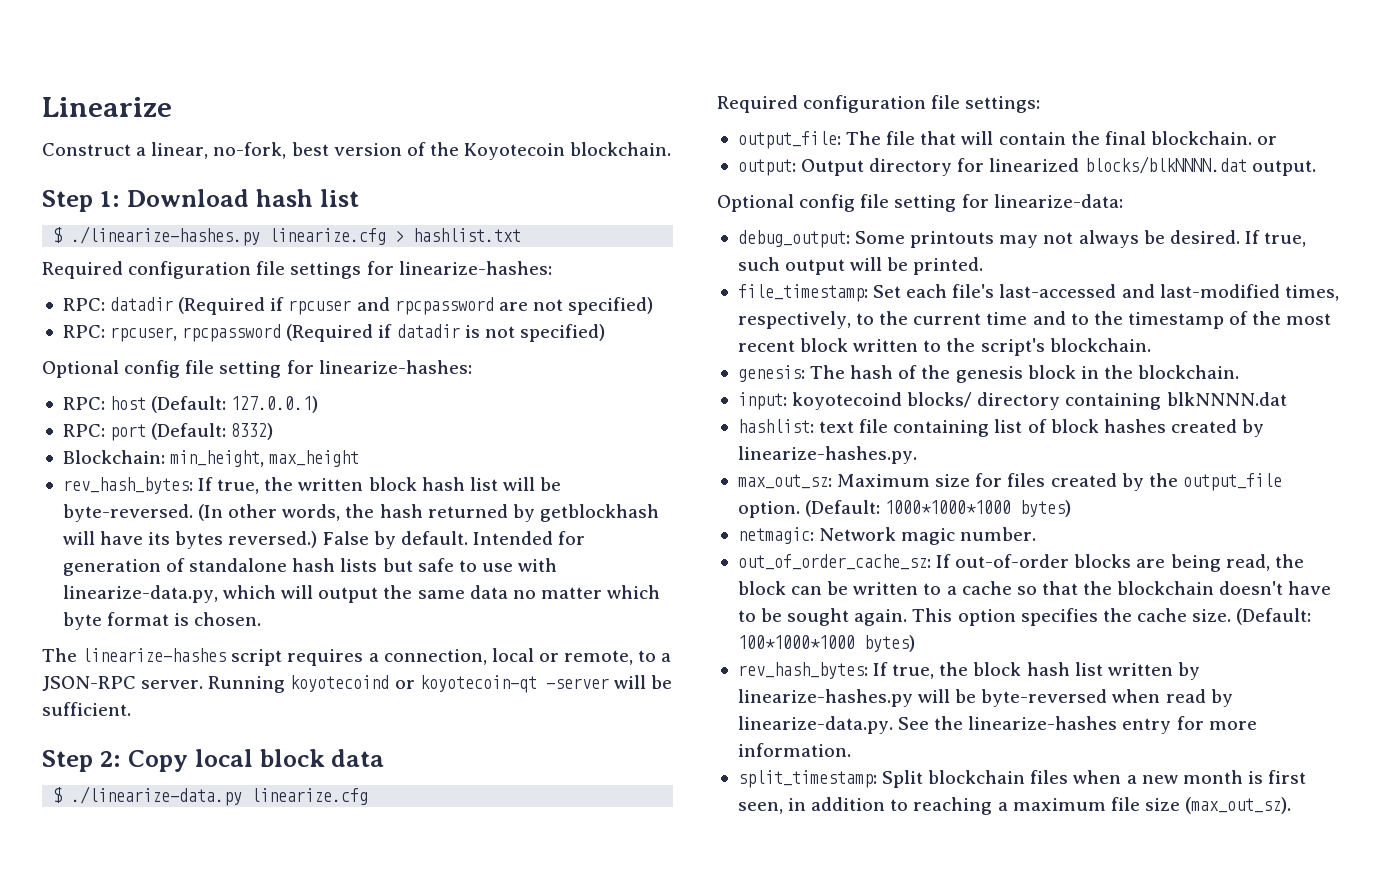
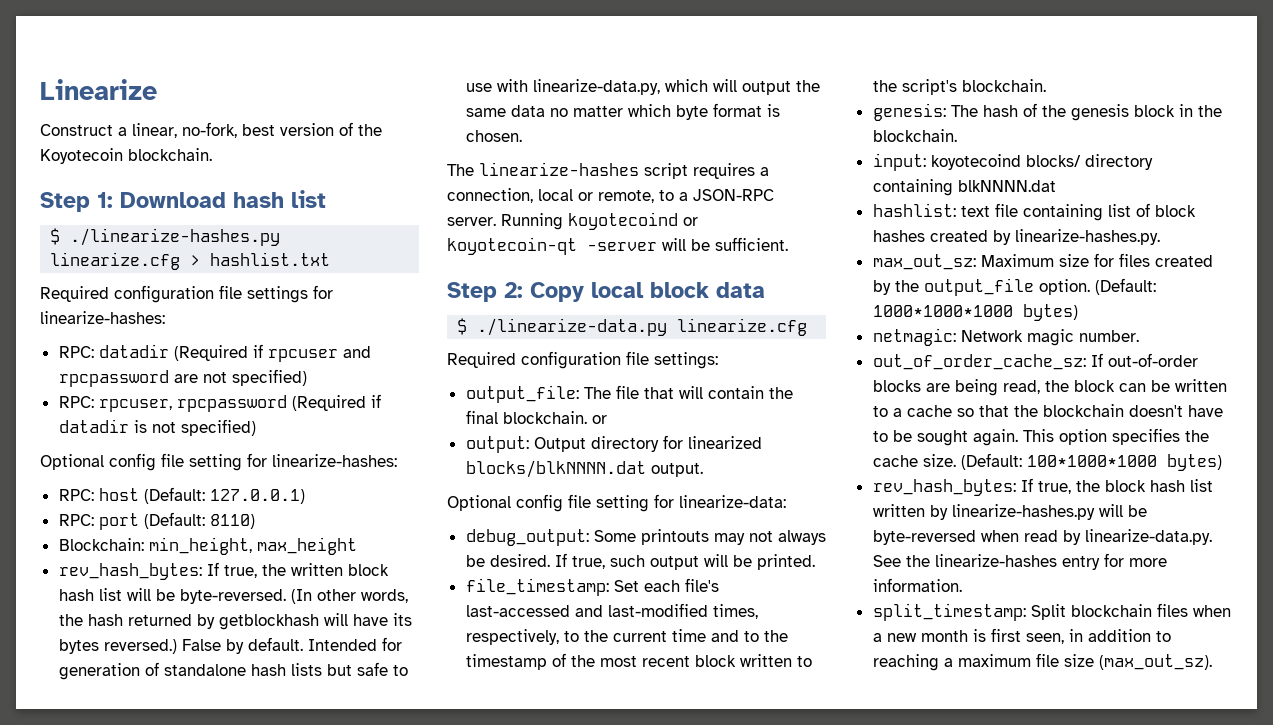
[231,423,274,440] 8332) -> [209,514,255,529] 8110)

